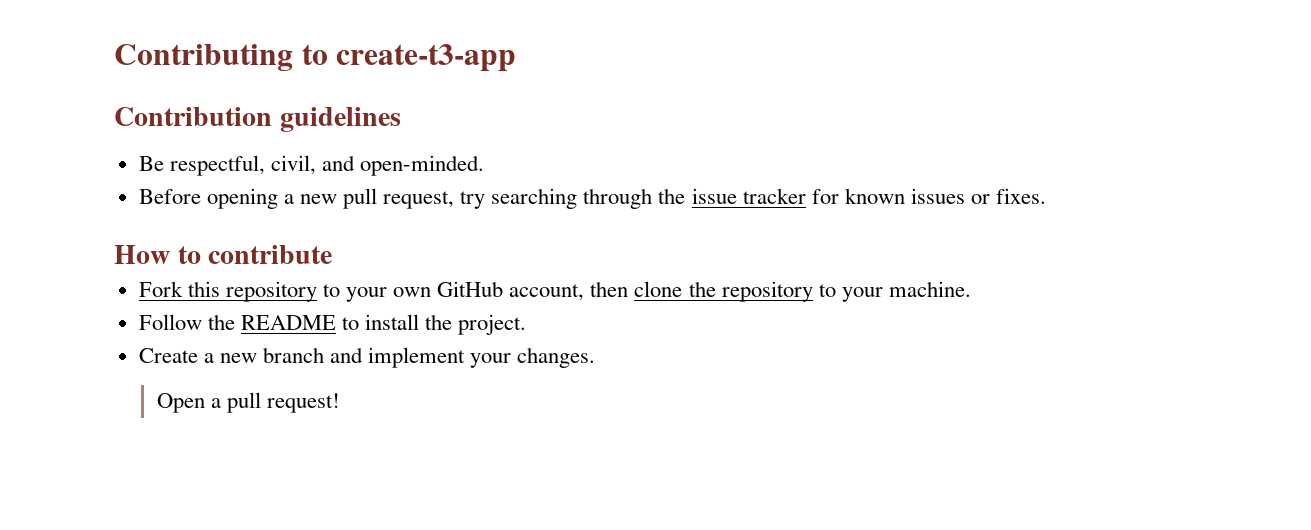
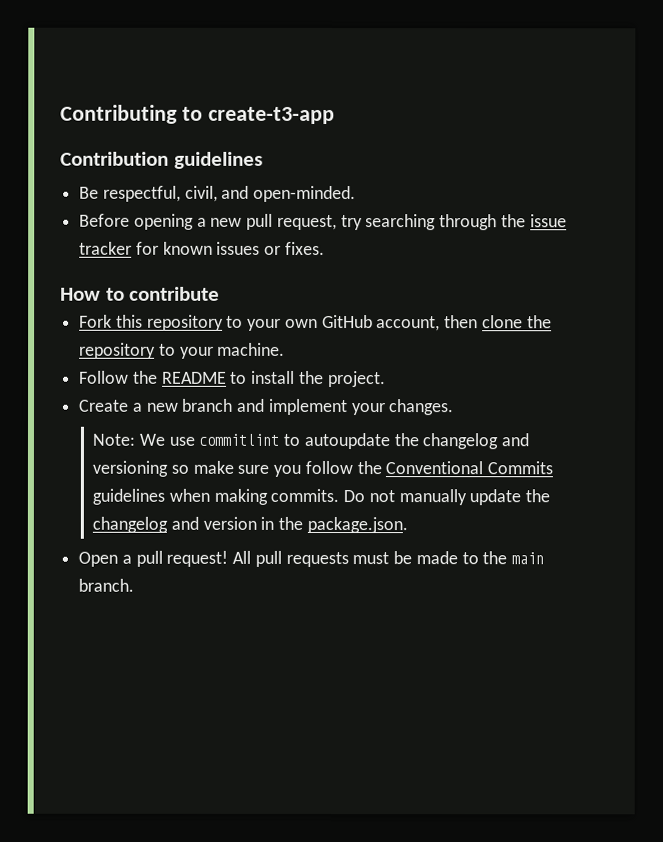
[156,392,341,413] Open a pull request! -> [92,432,529,450] [92,460,553,477] [92,488,550,506] [92,516,408,534] [78,550,544,568] [78,578,135,592] Note: We use commitlint to autoupdate the changelog and versioning so make sure you follow the Conventional Commits guidelines when making commits. Do not manually update the changelog and version in the package.json. // Open a pull request! All pull requests must be made to the main branch.

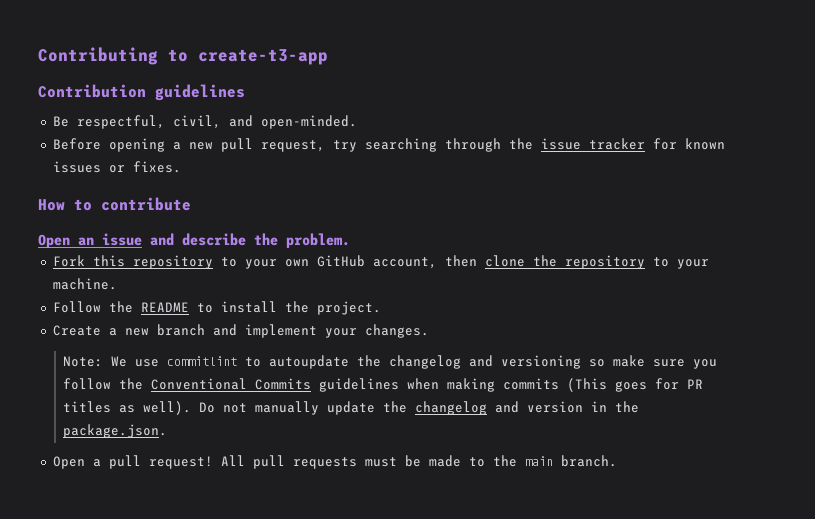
(221, 293) none -> [38,233,350,248] // Open an issue and describe the problem.
[270,488,340,503] commits. -> [503,378,704,392] [63,401,192,415] commits (This goes for PR titles as well).

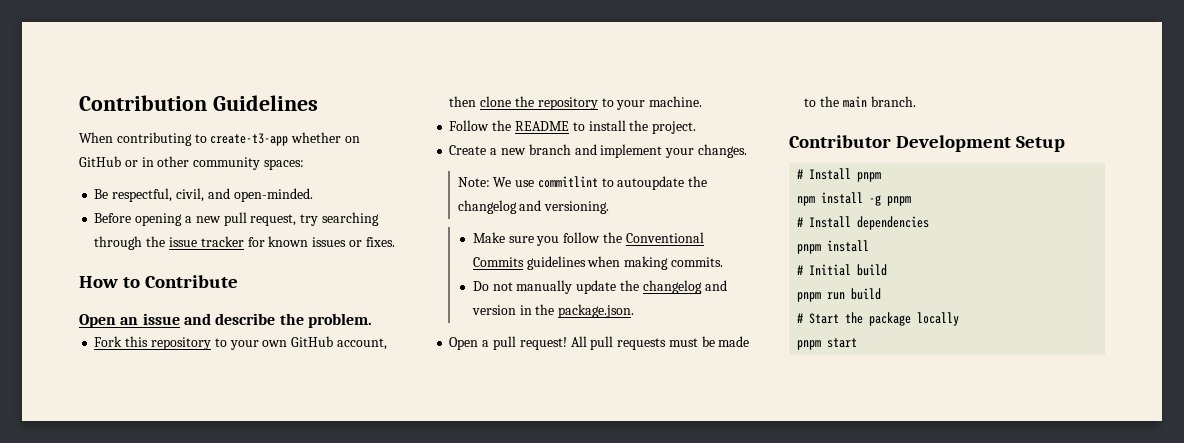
[38,47,328,65] [38,84,245,101] Contributing to create-t3-app // Contribution guidelines -> [79,95,318,111] [79,132,360,146] [79,156,304,170] Contribution Guidelines // When contributing to create-t3-app whether on GitHub or in other community spaces:
[101,197,191,211] contribute -> [145,275,239,288] Contribute
[501,355,646,369] versioning so make -> [544,201,610,214] [472,232,505,243] versioning. // Make
[503,378,704,392] [63,401,192,415] commits (This goes for PR titles as well). -> [671,257,724,267] commits. //
(617, 461) none -> [789,135,1066,152] [797,168,882,182] [797,192,912,206] [797,216,930,230] [797,240,870,254] [797,264,888,276] [797,288,882,302] [797,312,960,326] [797,338,858,350] // Contributor Development Setup // # Install pnpm // npm install -g pnpm // # Install dependencies // pnpm install // # Initial build // pnpm run build // # Start the package locally // pnpm start

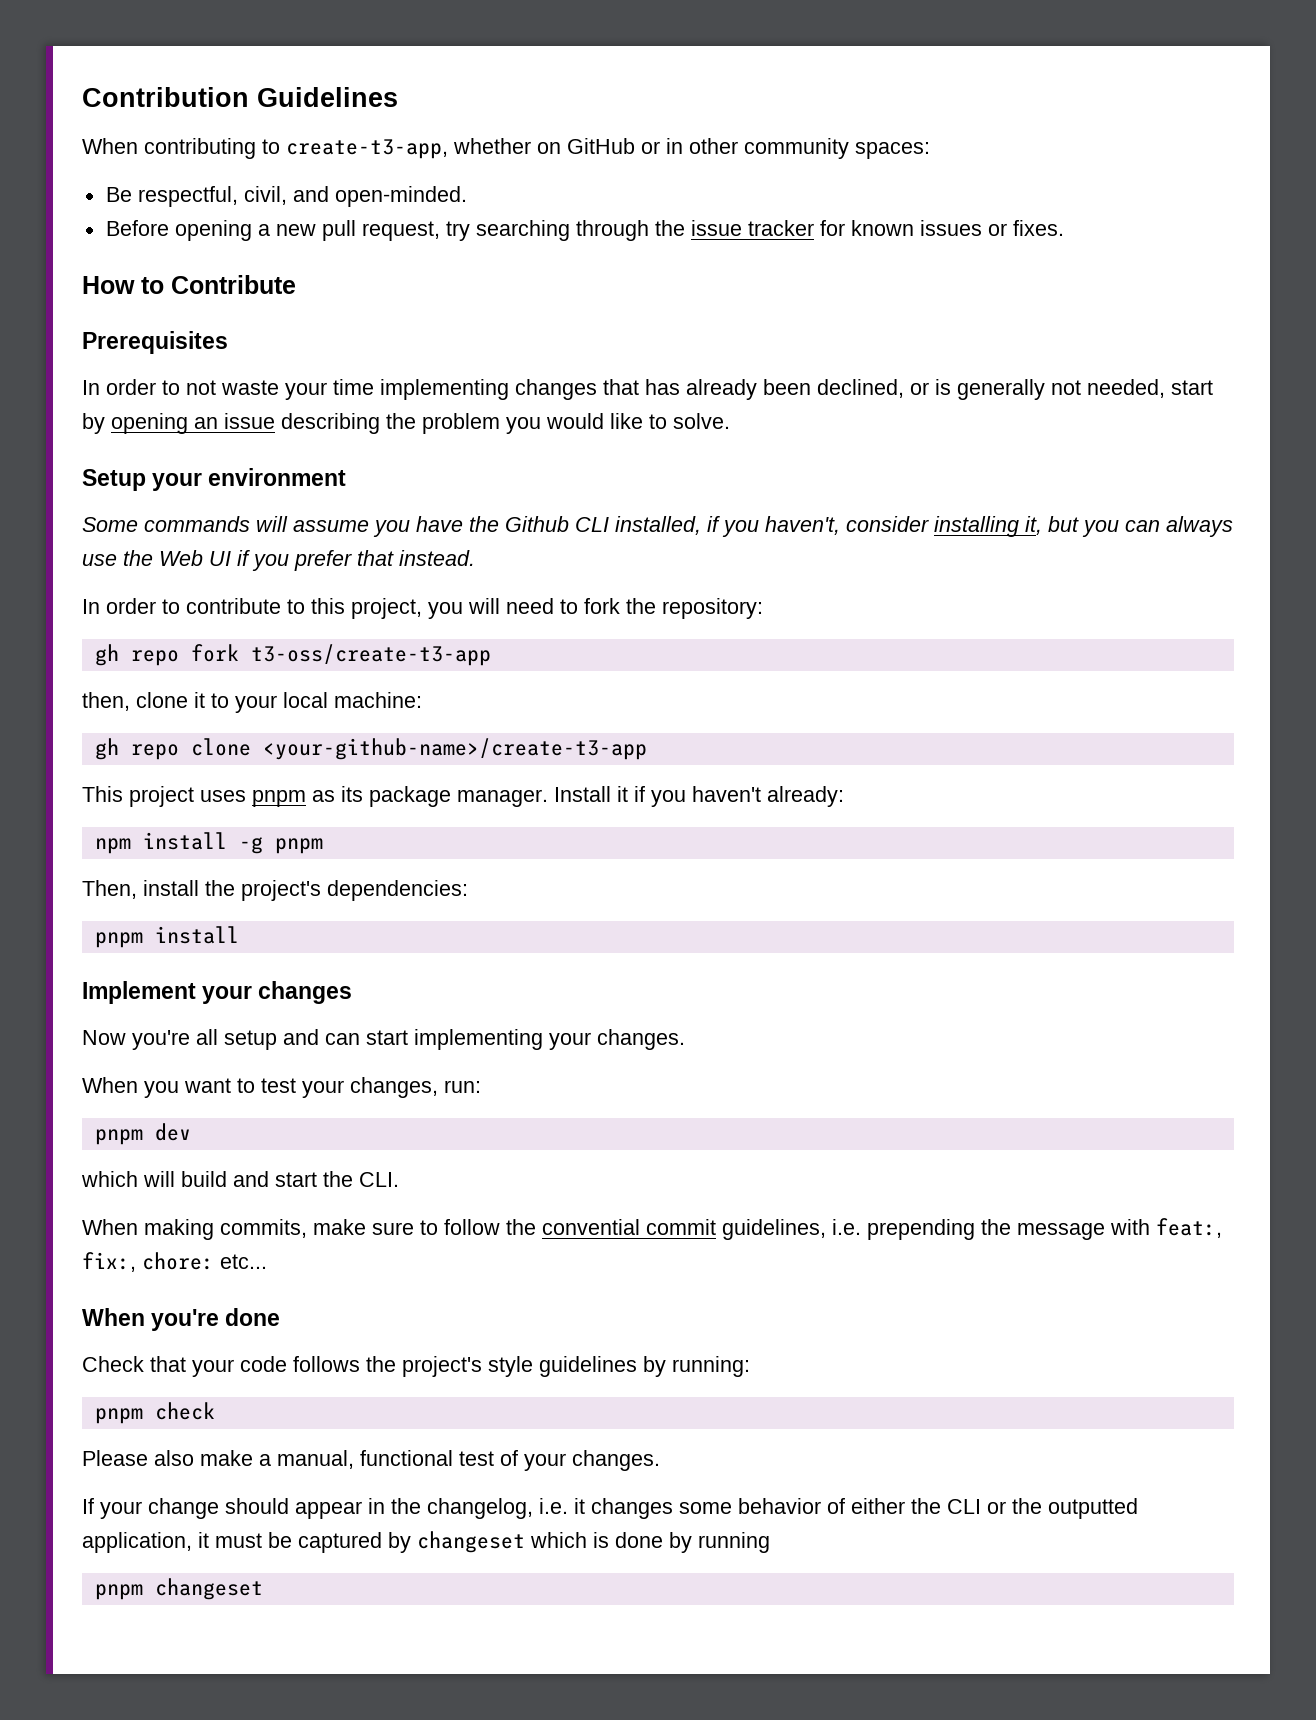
[210,133,289,146] create-t3-app -> [286,139,448,159] create-t3-app,
[79,313,372,328] [94,336,387,350] [449,96,703,110] [449,120,697,134] [449,144,747,158] [457,176,708,190] [457,200,610,214] [472,232,704,246] [472,256,724,270] [472,280,727,294] [471,304,635,318] [449,336,750,350] [804,96,916,108] [789,135,1066,152] [797,168,882,182] [797,192,912,206] [797,216,930,230] [797,240,870,254] [797,264,888,276] [797,288,882,302] [797,312,960,326] [797,338,858,350] Open an issue and describe the problem. // Fork this repository to your own GitHub account, then clone the repository to your machine. // Follow the README to install the project. // Create a new branch and implement your changes. // Note: We use commitlint to autoupdate the changelog and versioning. // Make sure you follow the Conventional Commits guidelines when making commits. // Do not manually update the changelog and version in the package.json. // Open a pull request! All pull requests must be made to the main branch. // Contributor Development Setup // # Install pnpm // npm install -g pnpm // # Install dependencies // pnpm install // # Initial build // pnpm run build // # Start the package locally // pnpm start -> [82,331,228,354] [82,379,1213,400] [82,413,730,434] [82,468,347,491] [82,516,1233,537] [82,550,475,571] [82,598,763,619] [94,644,491,666] [82,692,422,713] [94,738,647,760] [82,786,844,807] [94,832,323,854] [82,880,468,901] [94,926,239,948] [82,981,353,1004] [82,1029,685,1050] [82,1077,481,1098] [94,1123,191,1145] [81,1171,399,1187] [82,1218,1222,1240] [82,1252,267,1272] [82,1308,281,1331] [82,1356,750,1377] [94,1402,215,1424] [82,1450,660,1471] [82,1498,1138,1519] [82,1531,770,1553] [94,1578,263,1600] Prerequisites // In order to not waste your time implementing changes that has already been declined, or is generally not needed, start by opening an issue describing the problem you would like to solve. // Setup your environment // Some commands will assume you have the Github CLI installed, if you haven't, consider installing it, but you can always use the Web UI if you prefer that instead. // In order to contribute to this project, you will need to fork the repository: // gh repo fork t3-oss/create-t3-app // then, clone it to your local machine: // gh repo clone <your-github-name>/create-t3-app // This project uses pnpm as its package manager. Install it if you haven't already: // npm install -g pnpm // Then, install the project's dependencies: // pnpm install // Implement your changes // Now you're all setup and can start implementing your changes. // When you want to test your changes, run: // pnpm dev // which will build and start the CLI. // When making commits, make sure to follow the convential commit guidelines, i.e. prepending the message with feat:, fix:, chore: etc... // When you're done // Check that your code follows the project's style guidelines by running: // pnpm check // Please also make a manual, functional test of your changes. // If your change should appear in the changelog, i.e. it changes some behavior of either the CLI or the outputted application, it must be captured by changeset which is done by running // pnpm changeset

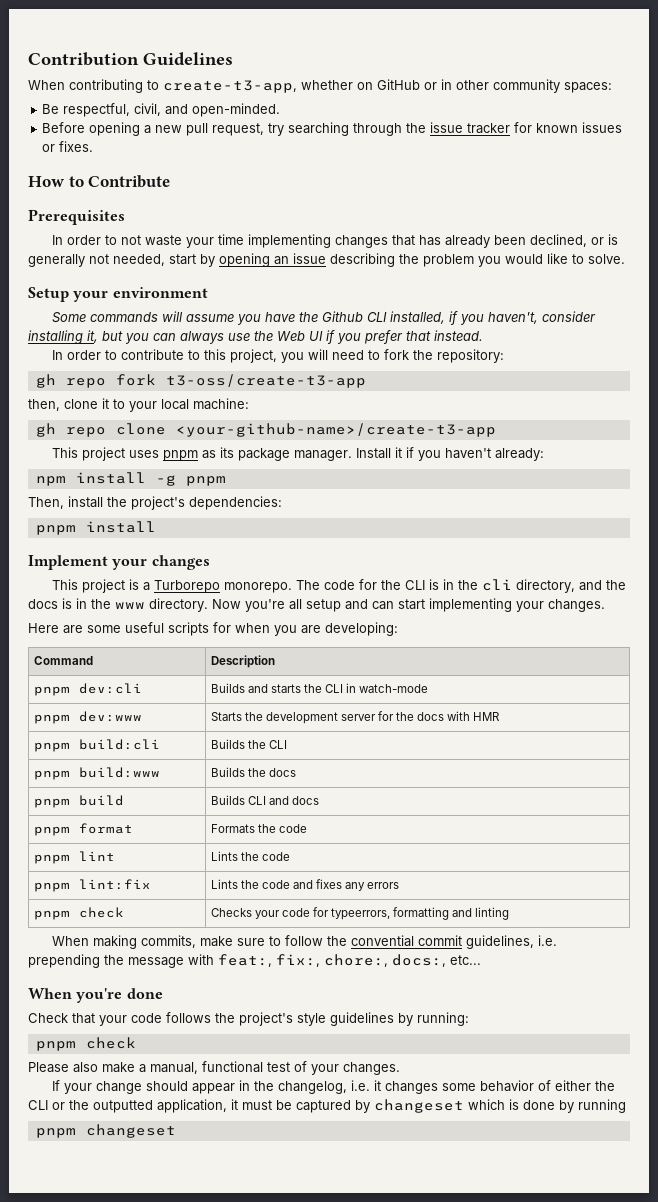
(353, 992) none -> [52,579,627,593] [28,598,208,612] This project is a Turborepo monorepo. The code for the CLI is in the cli directory, and the docs is in the www directory.
[82,1077,481,1098] [94,1123,191,1145] [81,1171,399,1187] When you want to test your changes, run: // pnpm dev // which will build and start the CLI. -> [28,622,398,636] [33,656,93,665] [210,655,275,668] [33,683,142,696] [210,683,429,693] [33,711,142,724] [210,711,501,724] [33,739,160,752] [210,739,287,749] [33,767,160,780] [210,767,296,777] [33,795,124,808] [210,795,319,805] [33,823,133,836] [210,824,307,833] [33,851,115,864] [210,851,290,861] [33,879,151,892] [210,879,400,891] [33,907,124,920] [210,907,510,920] Here are some useful scripts for when you are developing: // Command | Description // pnpm dev:cli | Builds and starts the CLI in watch-mode // pnpm dev:www | Starts the development server for the docs with HMR // pnpm build:cli | Builds the CLI // pnpm build:www | Builds the docs // pnpm build | Builds CLI and docs // pnpm format | Formats the code // pnpm lint | Lints the code // pnpm lint:fix | Lints the code and fixes any errors // pnpm check | Checks your code for typeerrors, formatting and linting
[142,1252,214,1270] chore: -> [324,954,446,967] chore:, docs:,

